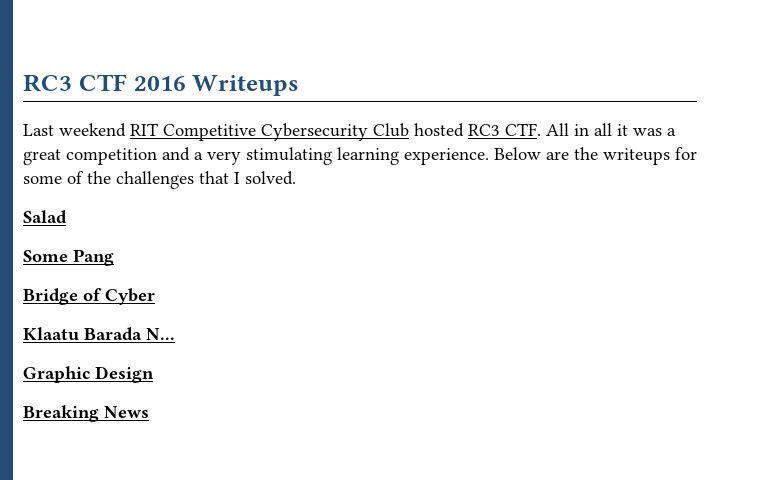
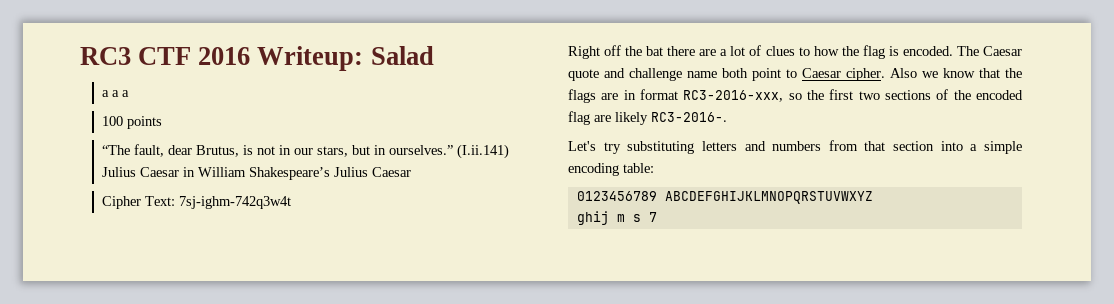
[192,75,300,96] [23,123,676,141] [23,147,697,165] [23,171,296,189] [23,210,67,224] [23,249,114,266] [23,288,155,305] [23,327,175,341] [23,366,154,383] [23,405,149,422] Writeups // Last weekend RIT Competitive Cybersecurity Club hosted RC3 CTF. All in all it was a great competition and a very stimulating learning experience. Below are the writeups for some of the challenges that I solved. // Salad // Some Pang // Bridge of Cyber // Klaatu Barada N... // Graphic Design // Breaking News -> [257,46,434,71] [101,90,129,97] [101,116,162,129] [101,144,509,159] [101,167,411,180] [101,196,291,209] [568,45,1022,59] [568,68,1022,81] [568,89,1023,103] [568,111,727,125] [568,140,1022,154] [568,163,654,176] [576,191,873,204] [576,211,657,225] Writeup: Salad // a a a // 100 points // “The fault, dear Brutus, is not in our stars, but in ourselves.” (I.ii.141) Julius Caesar in William Shakespeare’s Julius Caesar // Cipher Text: 7sj-ighm-742q3w4t // Right off the bat there are a lot of clues to how the flag is encoded. The Caesar quote and challenge name both point to Caesar cipher. Also we know that the flags are in format RC3-2016-xxx, so the first two sections of the encoded flag are likely RC3-2016-. // Let's try substituting letters and numbers from that section into a simple encoding table: // 0123456789 ABCDEFGHIJKLMNOPQRSTUVWXYZ // ghij m s 7

